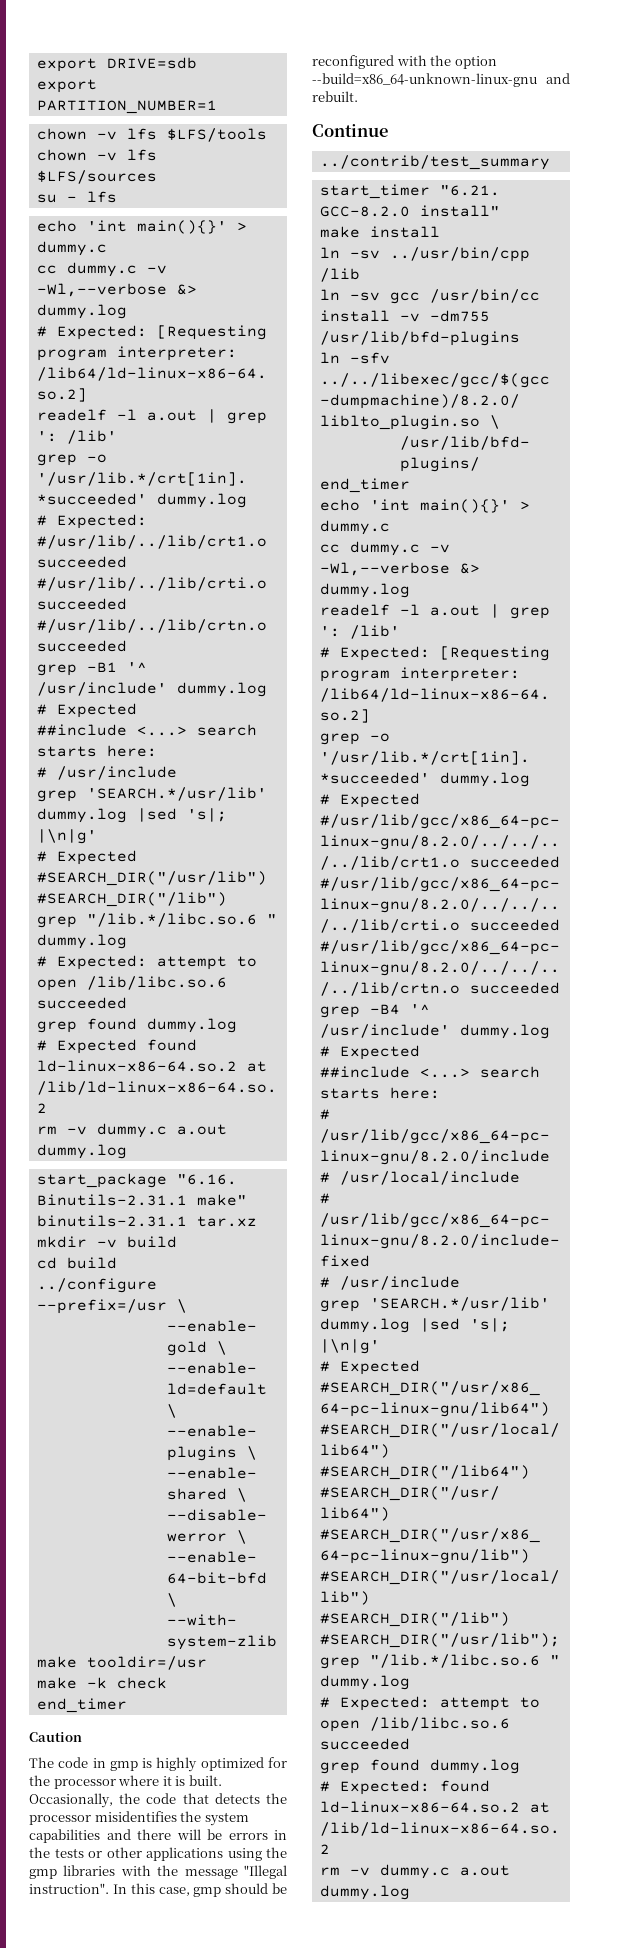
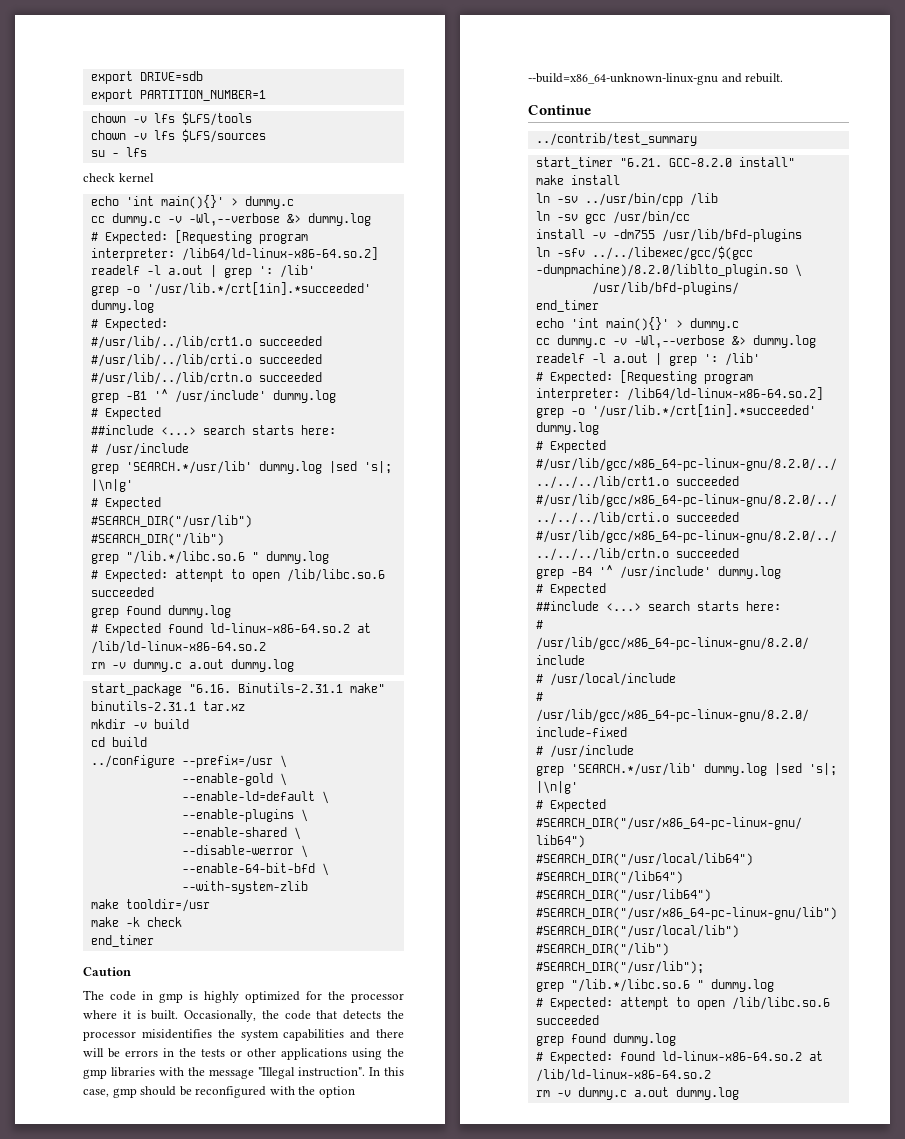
(117, 197) none -> [83,173,154,182] // check kernel

